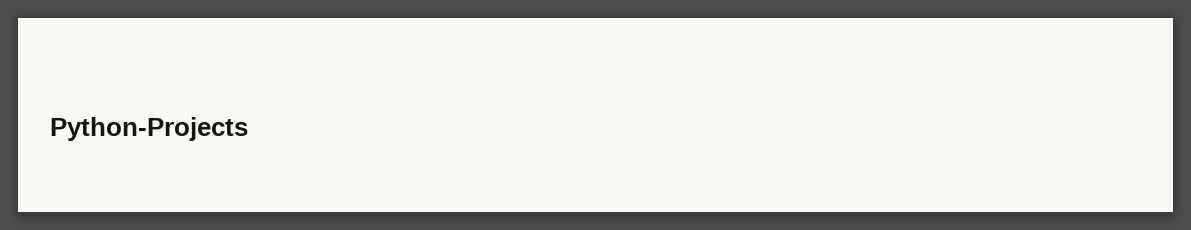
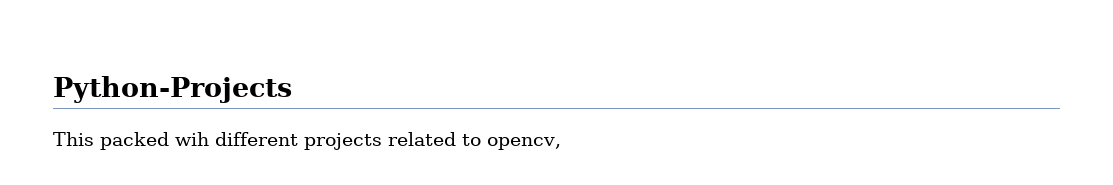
(248, 129) none -> [53,132,561,150] // This packed wih different projects related to opencv,

